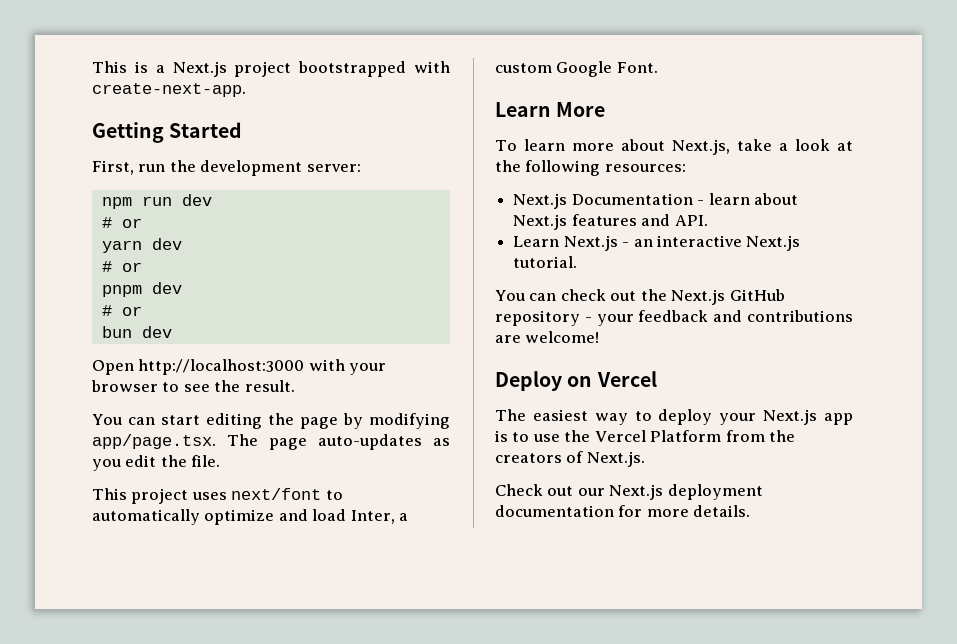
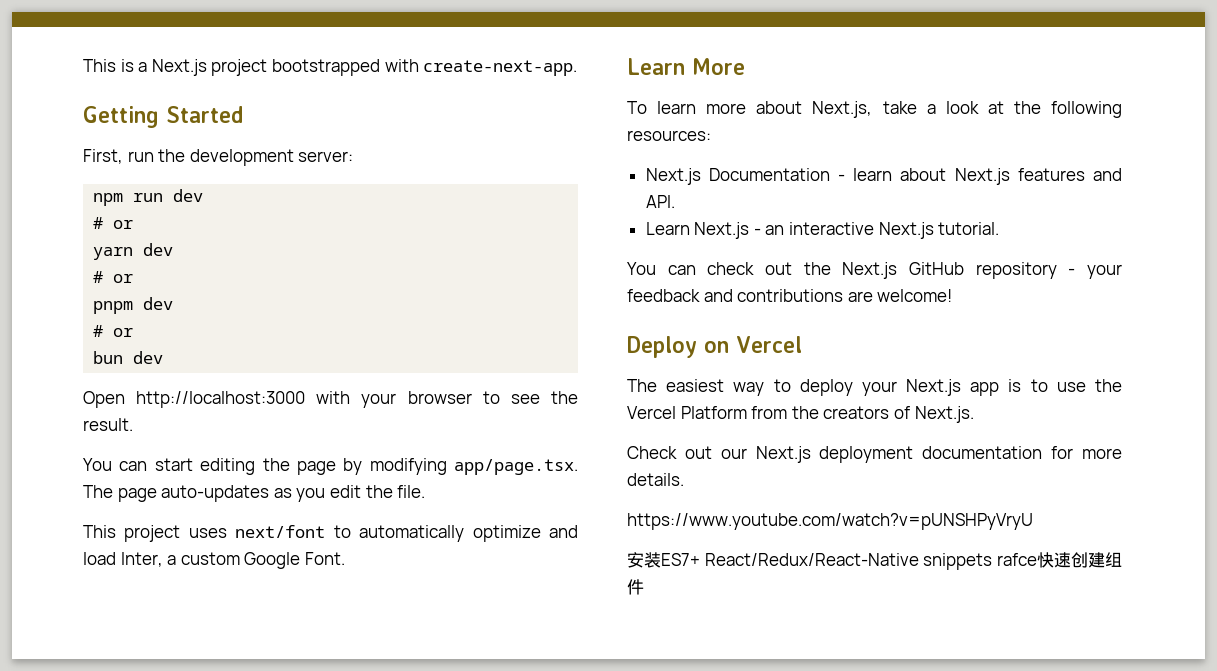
(751, 511) none -> [627,513,1033,530] [627,552,1122,570] [627,579,644,595] // https://www.youtube.com/watch?v=pUNSHPyVryU // 安装ES7+ React/Redux/React-Native snippets rafce快速创建组件

